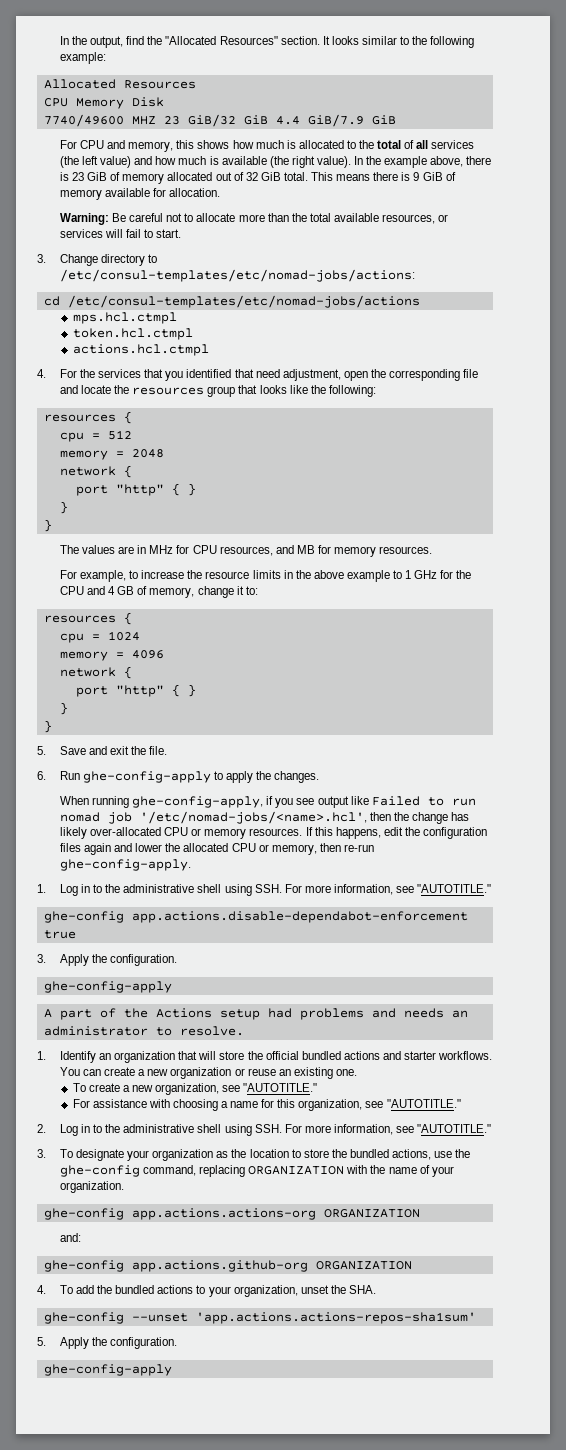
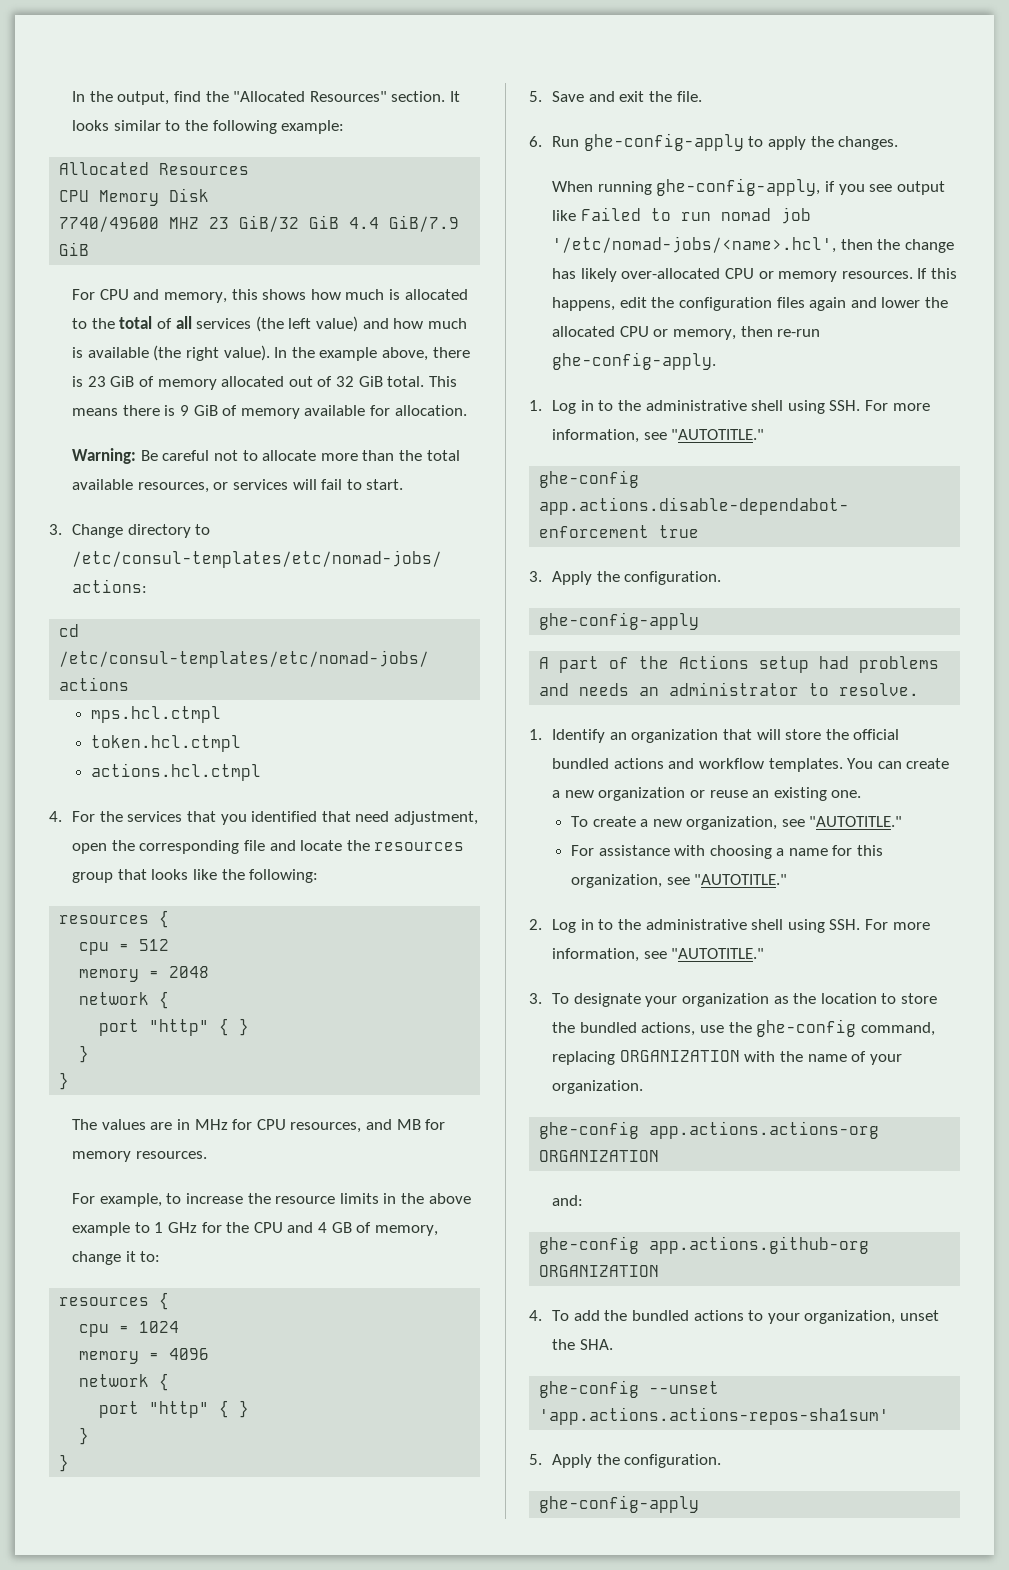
[404,1051,493,1060] starter workflows. -> [699,758,843,772] workflow templates.

